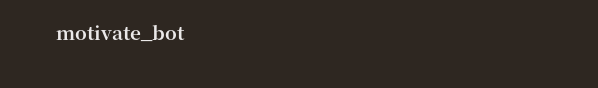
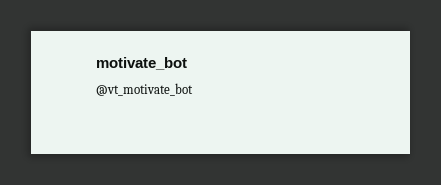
(185, 33) none -> [96,83,193,96] // @vt_motivate_bot

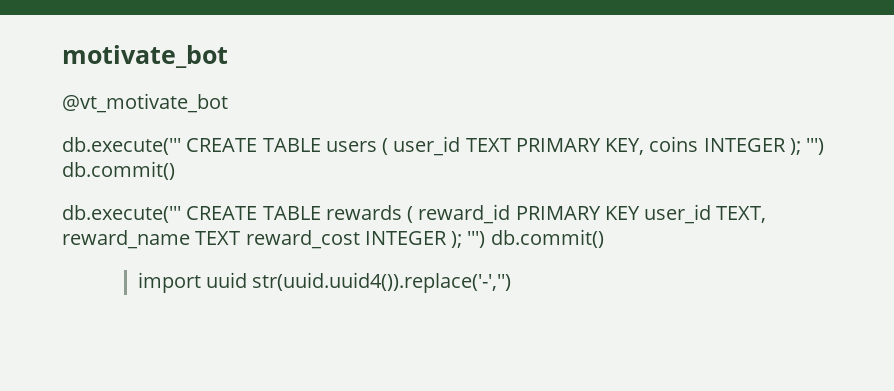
(193, 89) none -> [62,136,825,156] [62,161,175,180] [62,204,767,224] [62,229,604,249] [137,272,512,293] // db.execute(''' CREATE TABLE users ( user_id TEXT PRIMARY KEY, coins INTEGER ); ''') db.commit() // db.execute(''' CREATE TABLE rewards ( reward_id PRIMARY KEY user_id TEXT, reward_name TEXT reward_cost INTEGER ); ''') db.commit() // import uuid str(uuid.uuid4()).replace('-','')

